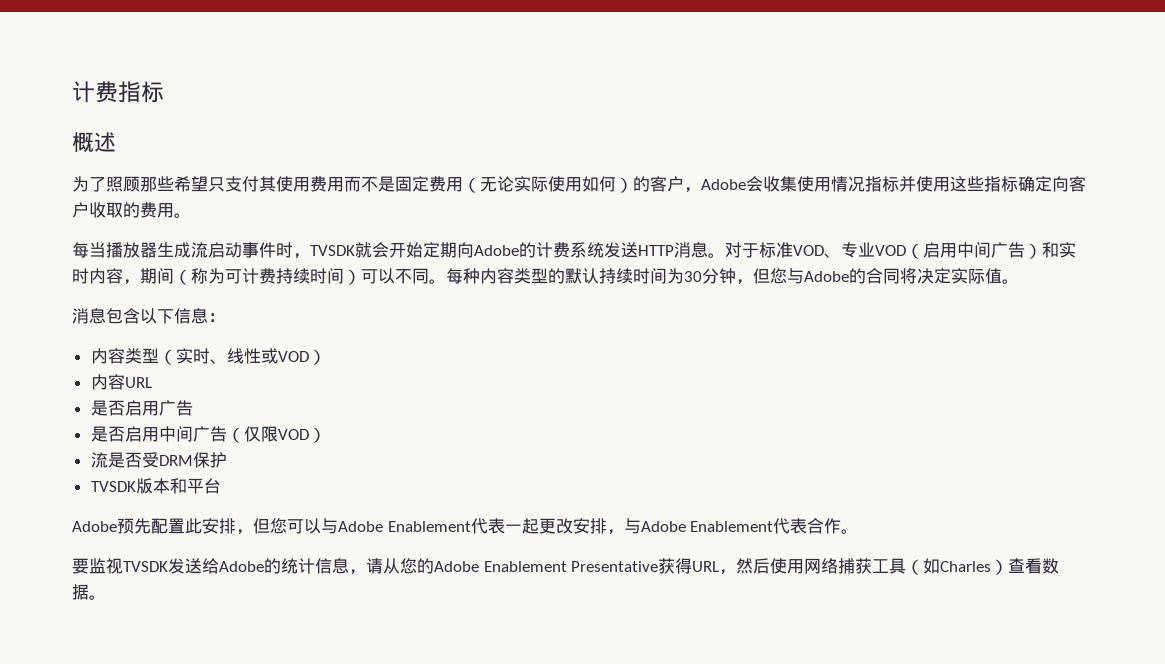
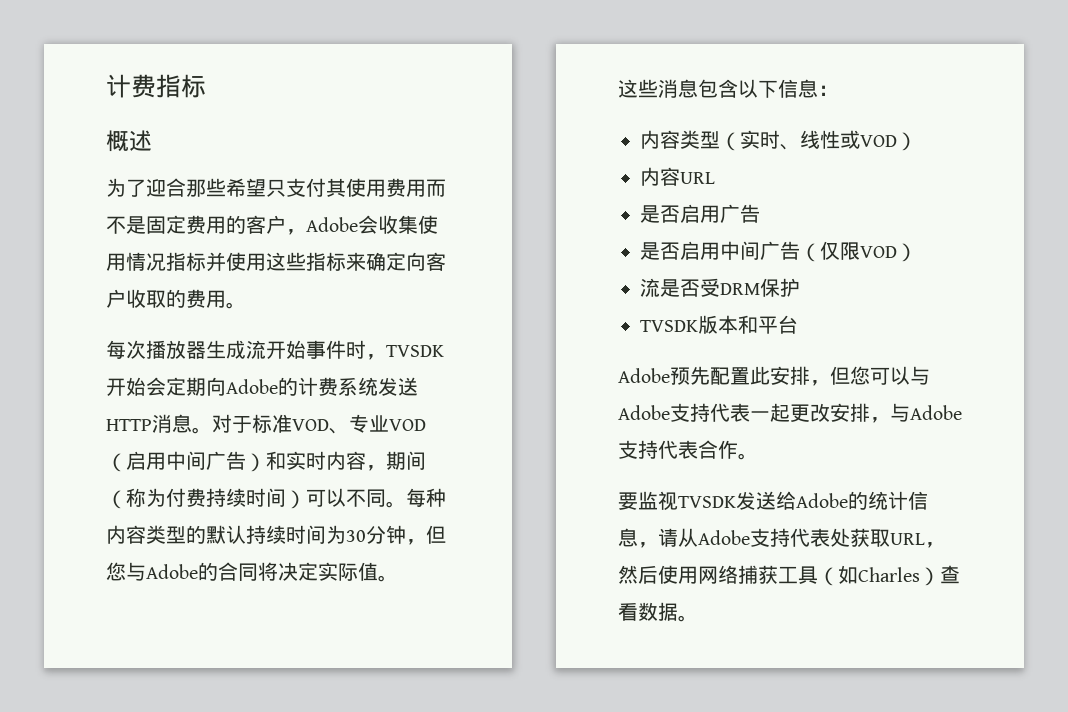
[106,176,140,192] 照顾 -> [146,178,186,197] 迎合
[463,176,633,193] （无论实际使用如何） -> (226, 225) none
(1018, 184) none -> [346,252,366,271] 来
[89,242,106,258] 当 -> [126,340,146,359] 次
[208,242,242,258] 启动 -> [266,340,306,359] 开始
[355,242,423,258] 就会开始 -> [106,377,166,396] 开始会
[225,268,259,284] 可计 -> [166,488,186,507] 付
(1019, 281) none -> [618,79,658,98] 这些
[387,521,471,532] Enablement -> [670,403,710,422] 支持
[690,521,774,532] Enablement -> [618,440,658,459] 支持
[400,558,693,574] 您的Adobe Enablement Presentative获得 -> [698,528,890,547] Adobe支持代表处获取

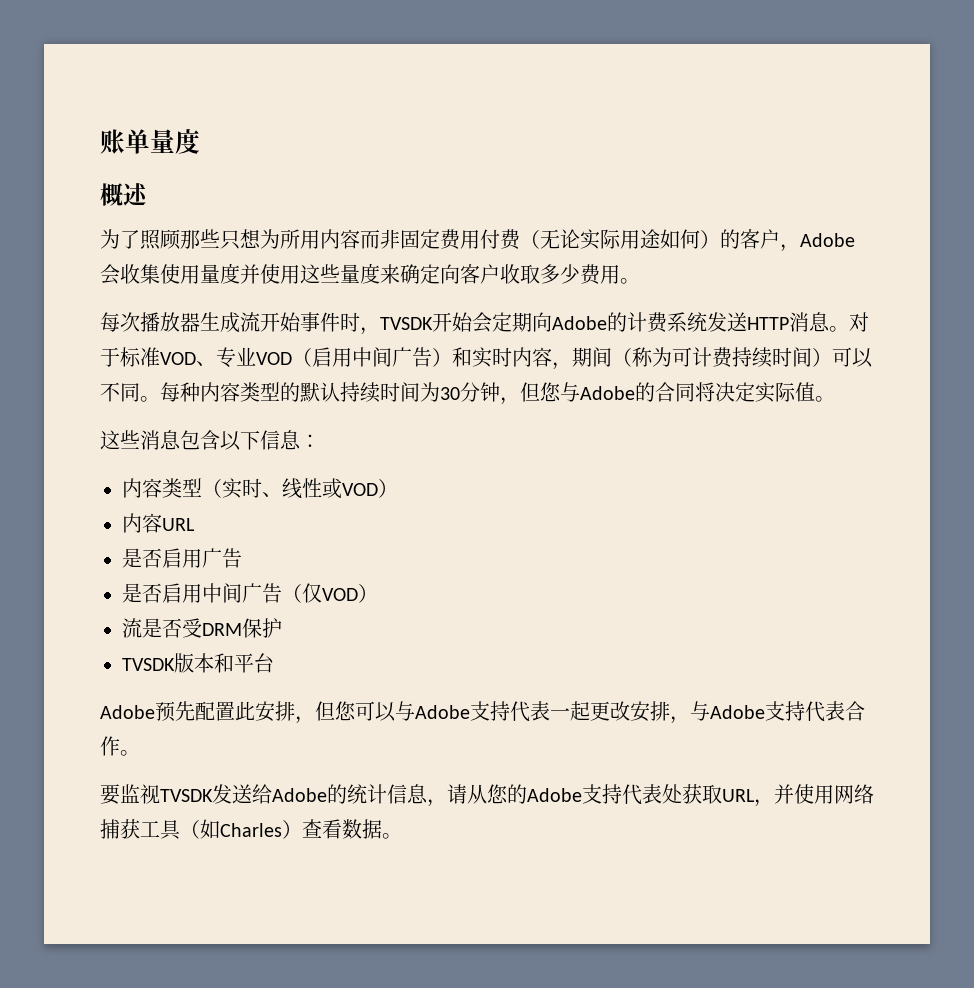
[106,74,206,98] 计费指标 -> [100,129,200,154] 账单量度
[146,178,446,197] [106,215,226,234] 迎合那些希望只支付其使用费用而不是固定费用 -> [140,229,720,250] 照顾那些只想为所用内容而非固定费用付费（无论实际用途如何）
[126,252,206,271] 情况指标 -> [200,263,240,284] 量度
[306,252,346,271] 指标 -> [340,263,380,284] 量度
[166,289,186,308] 的 -> [540,264,580,284] 多少
[166,488,186,507] 付 -> [672,347,712,367] 可计
[840,242,860,260] 限 -> (322, 593) none
(698, 537) none -> [487,784,527,804] 您的
[618,565,658,584] 然后 -> [774,784,794,804] 并

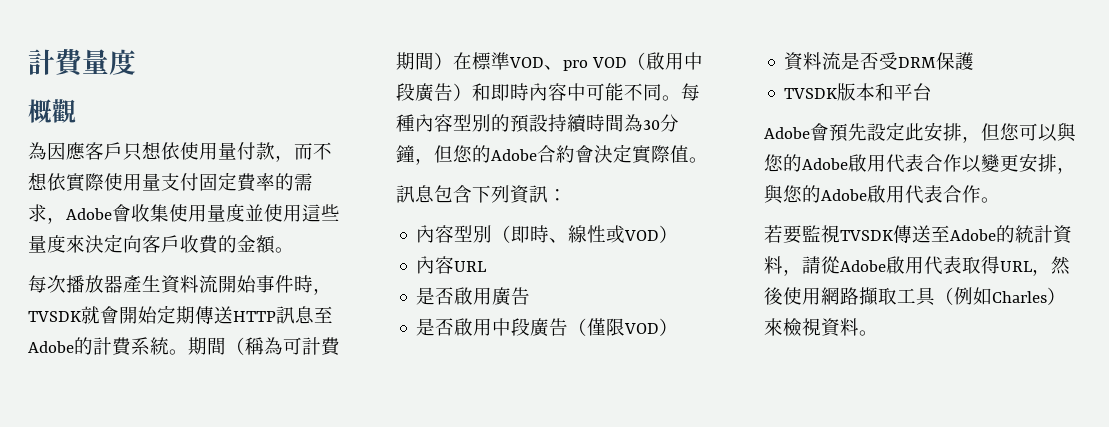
[100,129,150,154] 账单 -> [28,48,85,77] 計費
[123,183,148,206] [100,229,855,252] [100,263,640,285] [100,312,869,335] [100,347,873,370] [100,382,835,405] [100,430,320,451] [122,478,302,499] 述 // 为了照顾那些只想为所用内容而非固定费用付费（无论实际用途如何）的客户，Adobe会收集使用量度并使用这些量度来确定向客户收取多少费用。 // 每次播放器生成流开始事件时，TVSDK开始会定期向Adobe的计费系统发送HTTP消息。对于标准VOD、专业VOD（启用中间广告）和实时内容，期间（称为可计费持续时间）可以不同。每种内容类型的默认持续时间为30分钟，但您与Adobe的合同将决定实际值。 // 这些消息包含以下信息： // 内容类型（实时、线 -> [52,99,76,123] [28,141,332,162] [28,172,313,192] [28,204,340,224] [28,234,294,254] [28,275,332,295] [28,305,333,324] [28,337,341,356] [396,52,703,71] [396,83,700,102] [396,114,679,133] [396,144,708,165] [396,185,567,204] [416,225,588,243] 觀 // 為因應客戶只想依使用量付款，而不想依實際使用量支付固定費率的需求，Adobe會收集使用量度並使用這些量度來決定向客戶收費的金額。 // 每次播放器產生資料流開始事件時，TVSDK就會開始定期傳送HTTP訊息至Adobe的計費系統。期間（稱為可計費期間）在標準VOD、pro VOD（啟用中段廣告）和即時內容中可能不同。每種內容型別的預設持續時間為30分鐘，但您的Adobe合約會決定實際值。 // 訊息包含下列資訊： // 內容型別（即時、線
[122,513,142,533] 内 -> [416,256,436,274] 內
[162,548,222,568] 启用广 -> [454,287,513,306] 啟用廣
[162,583,378,603] 启用中间广告（仅VOD） // -> [454,318,679,337] [784,52,823,71] 啟用中段廣告（僅限VOD） // 資料
[262,618,282,638] 护 -> [955,52,975,70] 護
[155,701,235,722] 预先配置 -> [810,122,905,142] 會預先設定
[395,701,865,724] [100,736,140,756] [100,784,874,807] [100,819,382,840] 与Adobe支持代表一起更改安排，与Adobe支持代表合作。 // 要监视TVSDK发送给Adobe的统计信息，请从您的Adobe支持代表处获取URL，并使用网络捕获工具（如Charles）查看数据 -> [1057,122,1077,142] [764,153,1076,174] [764,184,1000,204] [764,225,1072,244] [764,256,1070,276] [764,287,1066,306] [764,318,859,337] 與您的Adobe啟用代表合作以變更安排，與您的Adobe啟用代表合作。 // 若要監視TVSDK傳送至Adobe的統計資料，請從Adobe啟用代表取得URL，然後使用網路擷取工具（例如Charles）來檢視資料

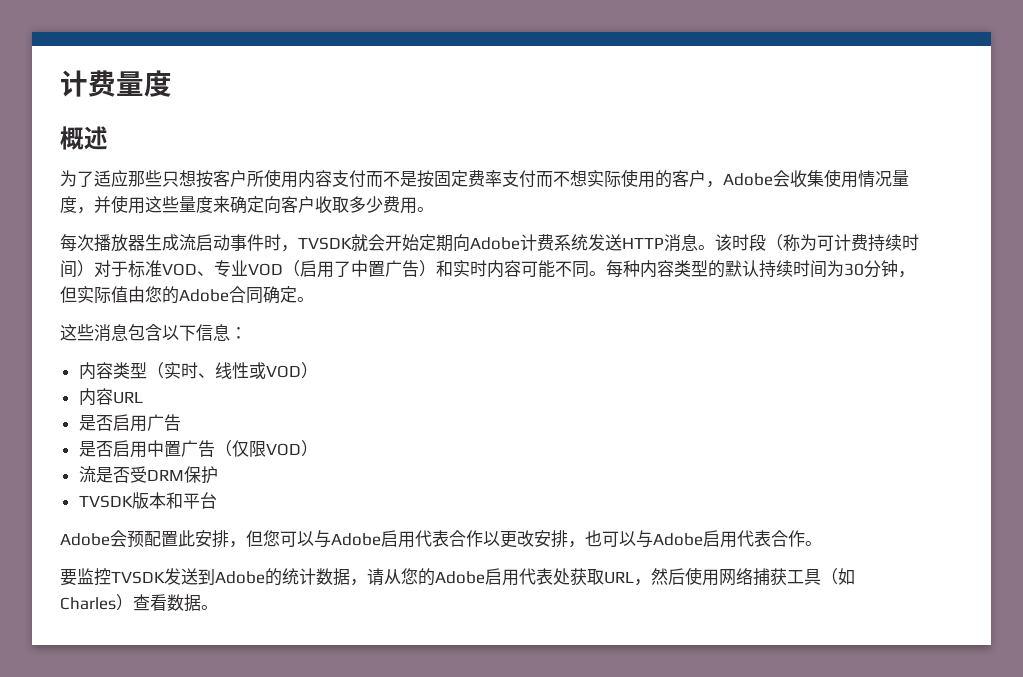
[28,48,85,77] 計費 -> [60,70,116,97] 计费
[52,99,76,123] [28,141,332,162] [28,172,313,192] [28,204,340,224] [28,234,294,254] [28,275,332,295] [28,305,333,324] [28,337,341,356] [396,52,703,71] [396,83,700,102] [396,114,679,133] [396,144,708,165] [396,185,567,204] [416,225,588,243] 觀 // 為因應客戶只想依使用量付款，而不想依實際使用量支付固定費率的需求，Adobe會收集使用量度並使用這些量度來決定向客戶收費的金額。 // 每次播放器產生資料流開始事件時，TVSDK就會開始定期傳送HTTP訊息至Adobe的計費系統。期間（稱為可計費期間）在標準VOD、pro VOD（啟用中段廣告）和即時內容中可能不同。每種內容型別的預設持續時間為30分鐘，但您的Adobe合約會決定實際值。 // 訊息包含下列資訊： // 內容型別（即時、線 -> [84,126,108,150] [60,169,909,188] [60,195,434,214] [60,234,919,252] [60,260,915,278] [60,286,314,304] [60,324,247,342] [78,362,232,380] 述 // 为了适应那些只想按客户所使用内容支付而不是按固定费率支付而不想实际使用的客户，Adobe会收集使用情况量度，并使用这些量度来确定向客户收取多少费用。 // 每次播放器生成流启动事件时，TVSDK就会开始定期向Adobe计费系统发送HTTP消息。该时段（称为可计费持续时间）对于标准VOD、专业VOD（启用了中置广告）和实时内容可能不同。每种内容类型的默认持续时间为30分钟，但实际值由您的Adobe合同确定。 // 这些消息包含以下信息： // 内容类型（实时、线
[416,256,436,274] 內 -> [78,388,96,406] 内
[454,287,513,306] 啟用廣 -> [112,414,164,432] 启用广
[454,318,607,337] 啟用中段廣告（僅 -> [112,440,249,458] 启用中置广告（仅
[784,52,823,71] 資料 -> (318, 448) none
[955,52,975,70] 護 -> [200,466,218,484] 护
[810,122,905,142] 會預先設定 -> [110,530,178,548] 会预配置
[1057,122,1077,142] [764,153,1076,174] [764,184,1000,204] [764,225,1072,244] [764,256,1070,276] [764,287,1066,306] [764,318,859,337] 與您的Adobe啟用代表合作以變更安排，與您的Adobe啟用代表合作。 // 若要監視TVSDK傳送至Adobe的統計資料，請從Adobe啟用代表取得URL，然後使用網路擷取工具（例如Charles）來檢視資料 -> [314,530,822,548] [60,567,855,586] [60,594,201,612] 与Adobe启用代表合作以更改安排，也可以与Adobe启用代表合作。 // 要监控TVSDK发送到Adobe的统计数据，请从您的Adobe启用代表处获取URL，然后使用网络捕获工具（如Charles）查看数据

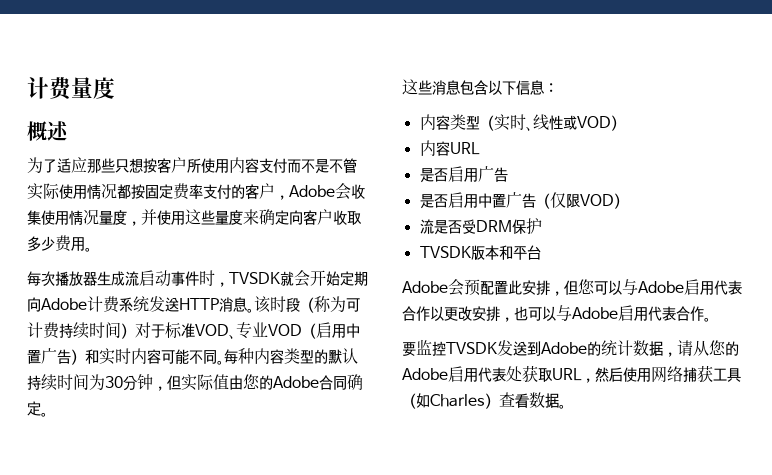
[417,169,655,188] 按固定费率支付而不想实际使用 -> [329,158,357,174] [27,183,231,200] 不管实际使用情况都按固定费率支付
[334,261,351,277] 了 -> (346, 331) none

